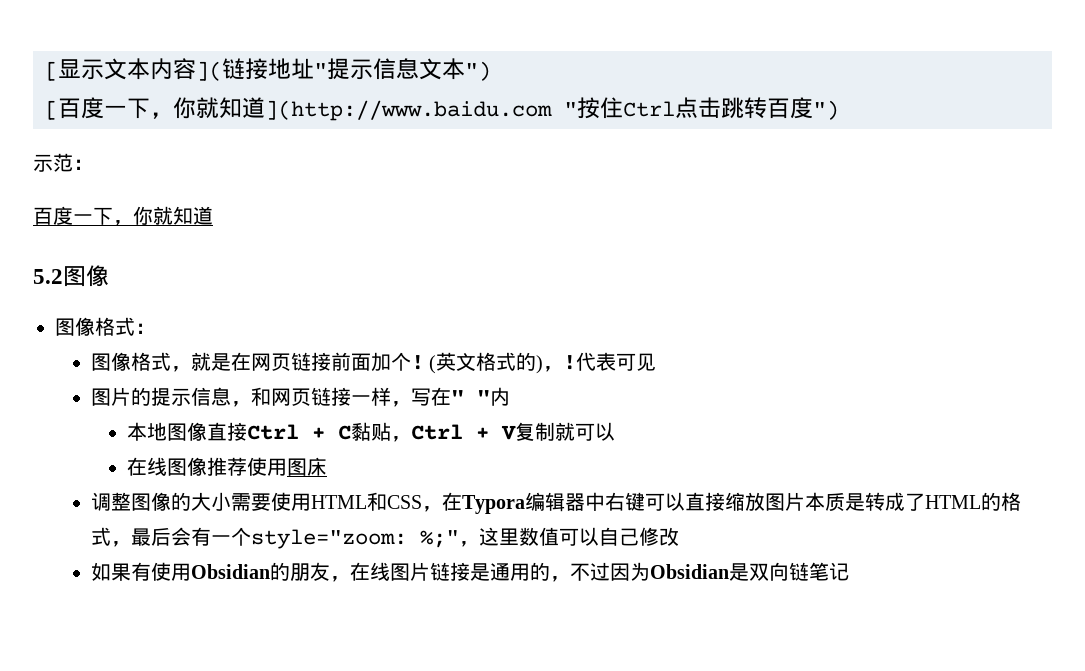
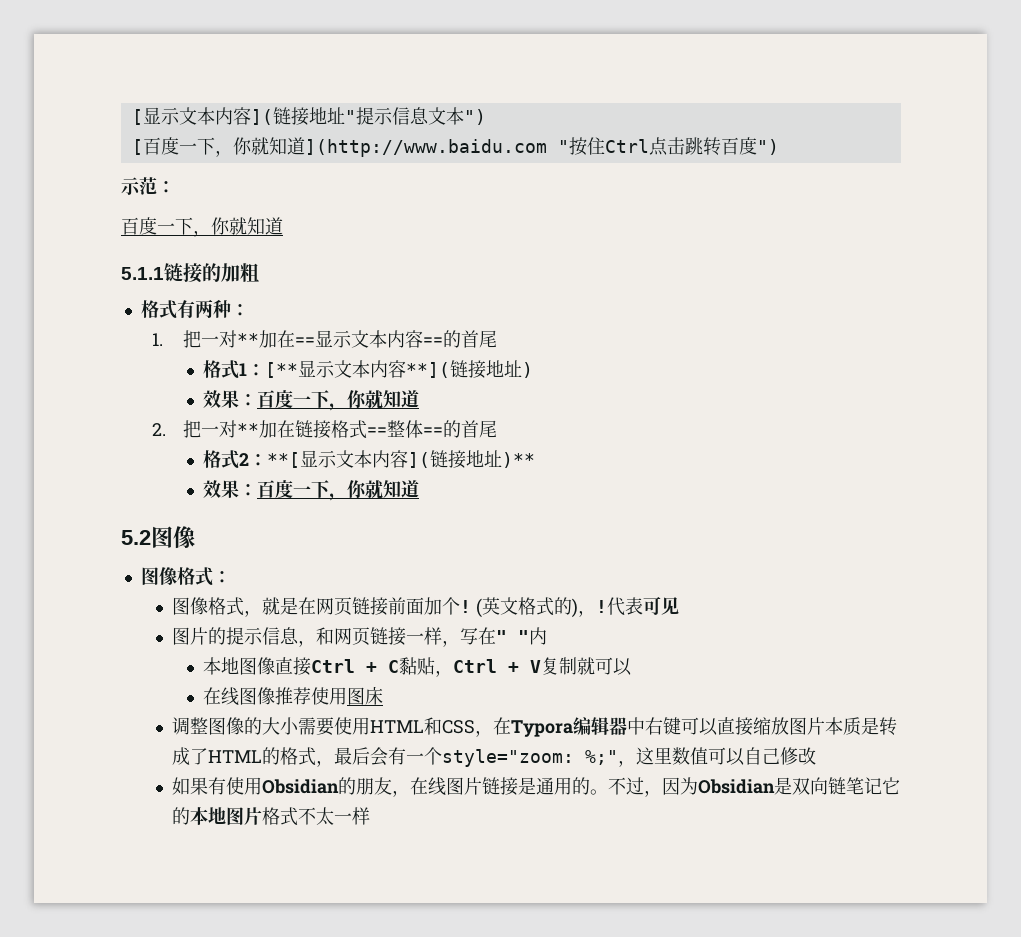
(213, 215) none -> [121,263,259,283] [140,299,249,319] [151,330,497,348] [202,360,533,379] [202,390,419,411] [151,420,497,439] [202,450,535,469] [202,480,419,501] // 5.1.1链接的加粗 // 格式有两种： // 1.把一对**加在==显示文本内容==的首尾 // 格式1：[**显示文本内容**](链接地址) // 效果：百度一下，你就知道 // 2.把一对**加在链接格式==整体==的首尾 // 格式2：**[显示文本内容](链接地址)** // 效果：百度一下，你就知道
[549,562,610,582] ，不过 -> [589,777,662,797] 。不过，
(849, 571) none -> [881,777,900,795] [171,807,370,826] 它的本地图片格式不太一样

